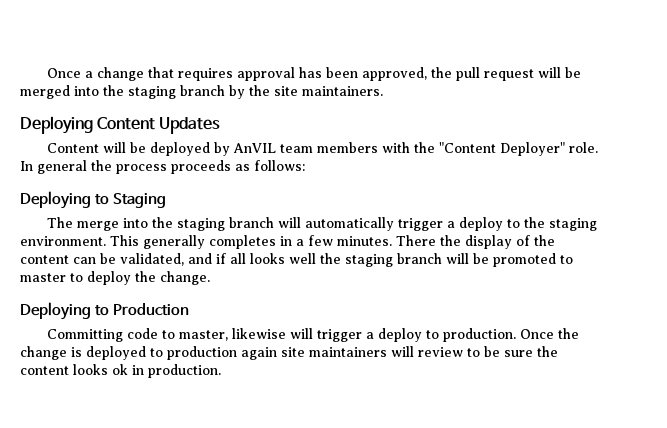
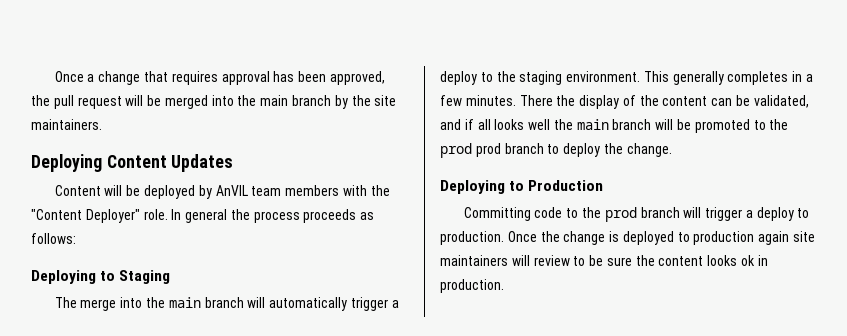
[128,86,176,99] staging -> [260,95,289,106] main
[177,218,226,231] staging -> [168,297,201,308] main
[345,254,393,267] staging -> [576,119,609,130] main
[20,273,66,282] master -> [769,119,789,130] [440,143,544,158] the prod prod branch
[179,328,287,341] master, likewise -> [581,207,680,222] the prod branch

